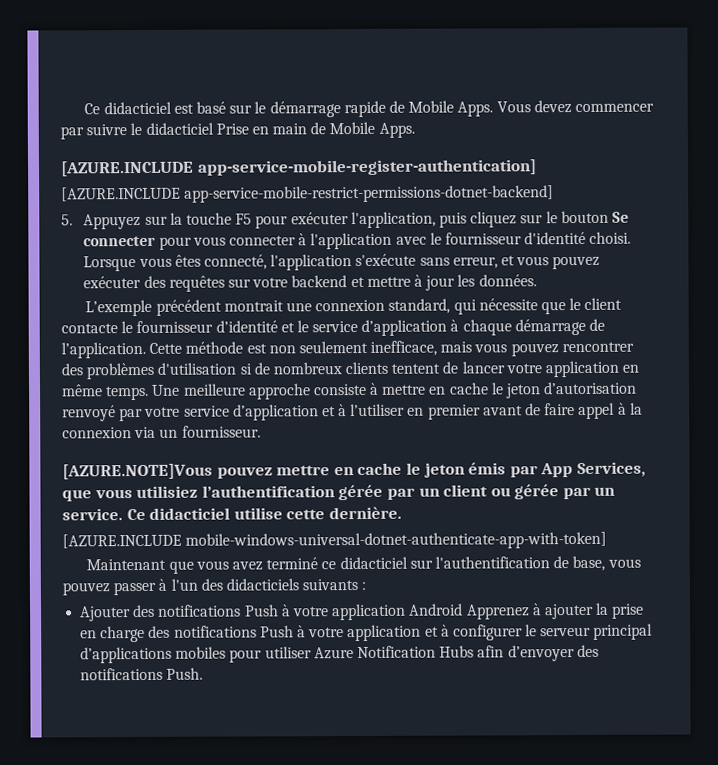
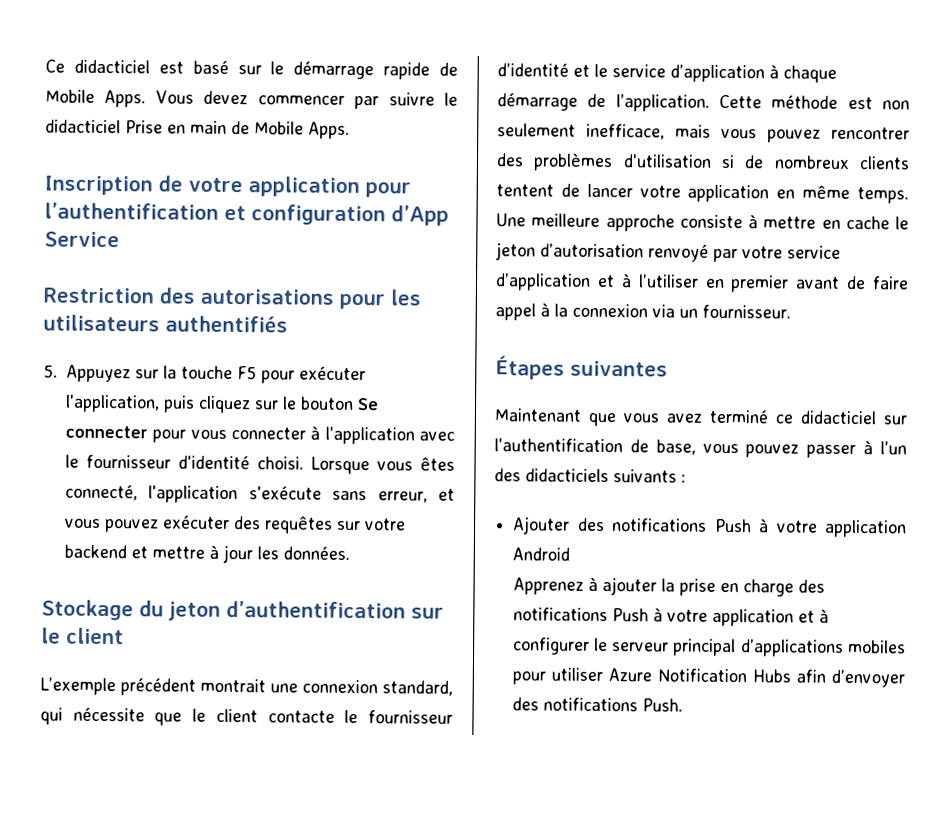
[60,159,537,177] [61,185,555,203] [AZURE.INCLUDE app-service-mobile-register-authentication] // [AZURE.INCLUDE app-service-mobile-restrict-permissions-dotnet-backend] -> [44,175,411,198] [44,202,449,226] [44,231,120,248] [43,287,421,310] [43,314,288,333] Inscription de votre application pour l’authentification et configuration d’App Service // Restriction des autorisations pour les utilisateurs authentifiés
(537, 280) none -> [41,599,444,621] [41,627,124,645] // Stockage du jeton d’authentification sur le client
[62,461,646,480] [62,484,616,502] [62,506,402,521] [62,531,608,550] [AZURE.NOTE]Vous pouvez mettre en cache le jeton émis par App Services, que vous utilisiez l’authentification gérée par un client ou gérée par un service. Ce didacticiel utilise cette dernière. // [AZURE.INCLUDE mobile-windows-universal-dotnet-authenticate-app-with-token] -> [495,355,668,380] Étapes suivantes
(464, 609) none -> (571, 554) //

